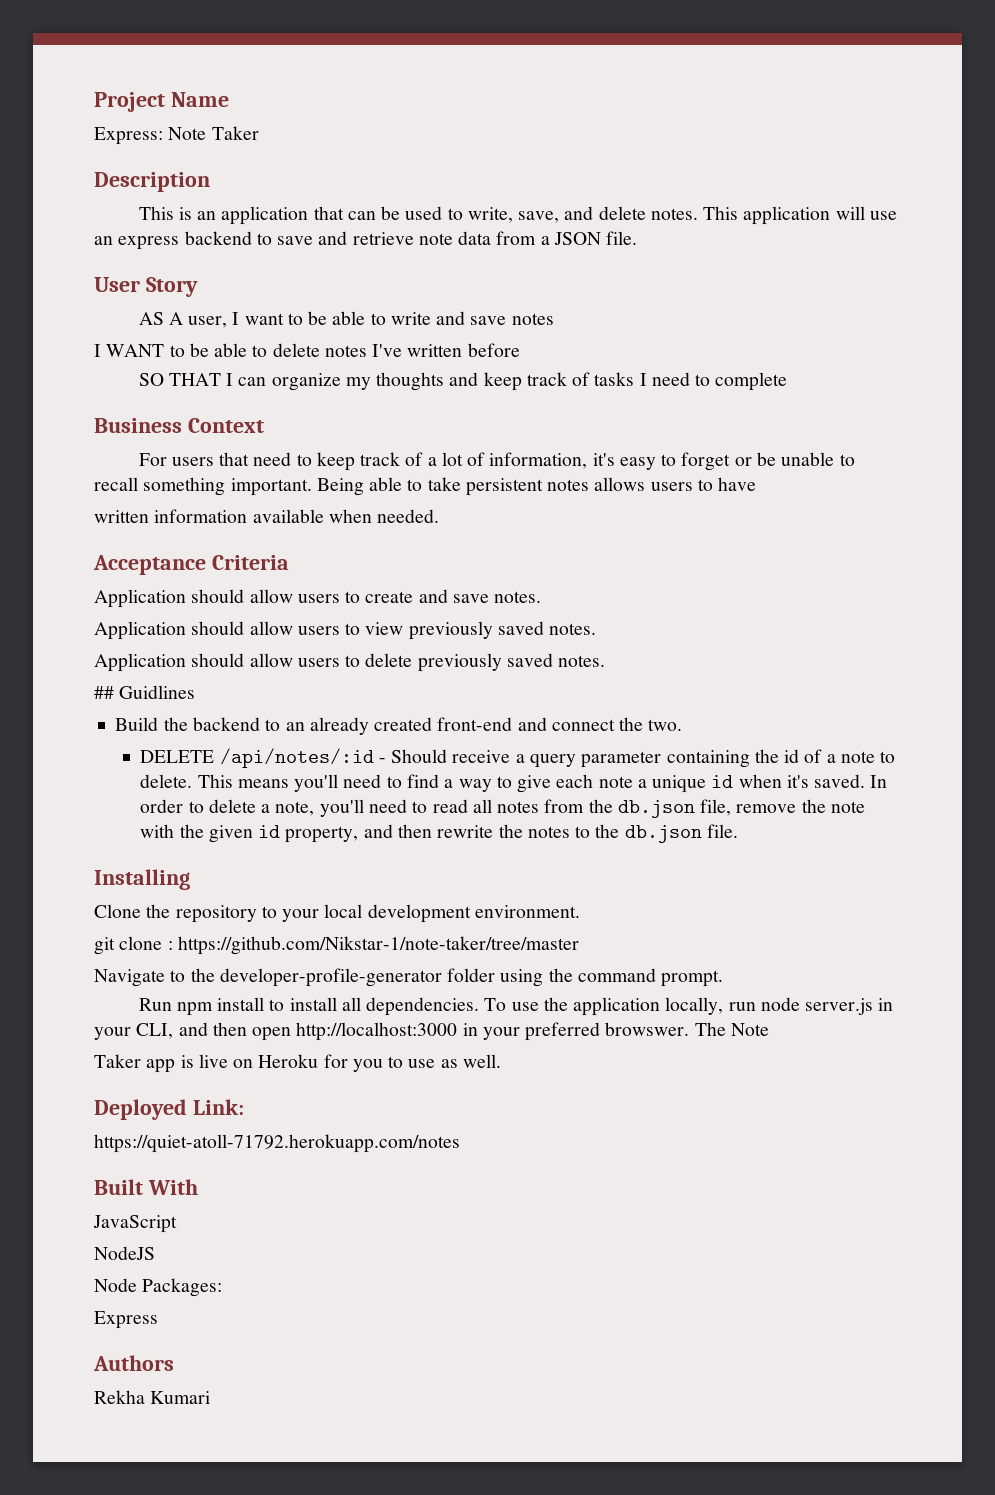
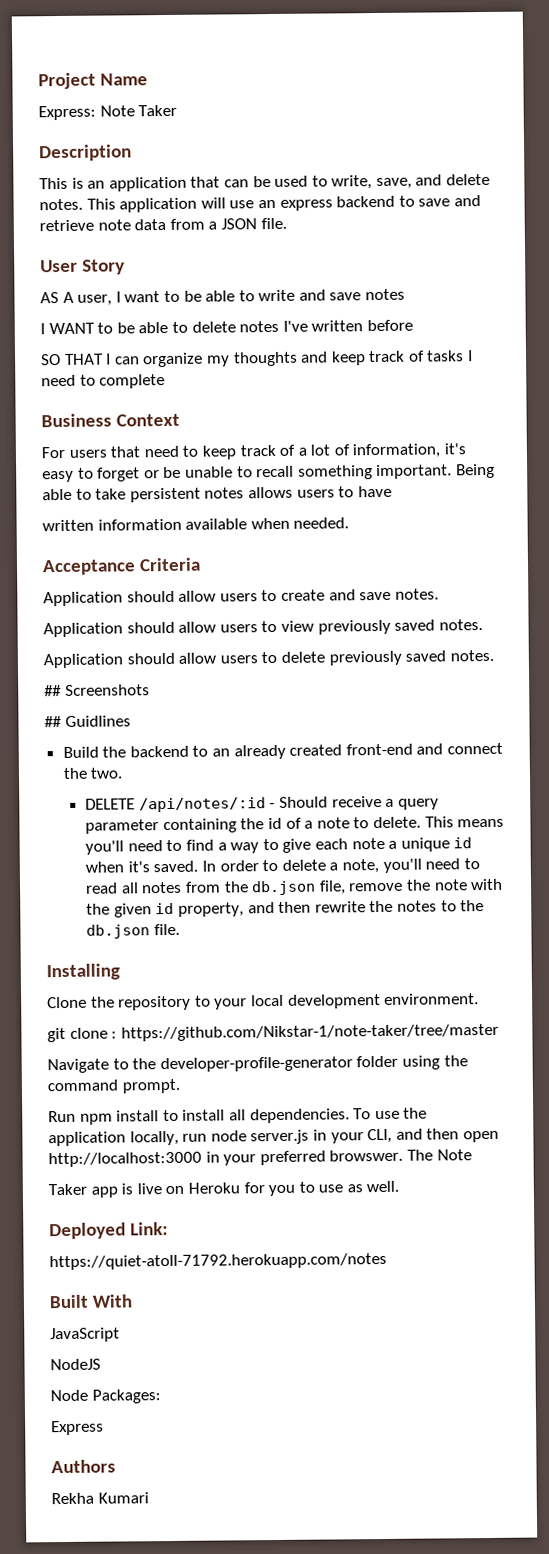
(606, 661) none -> [44,684,150,697] // ## Screenshots

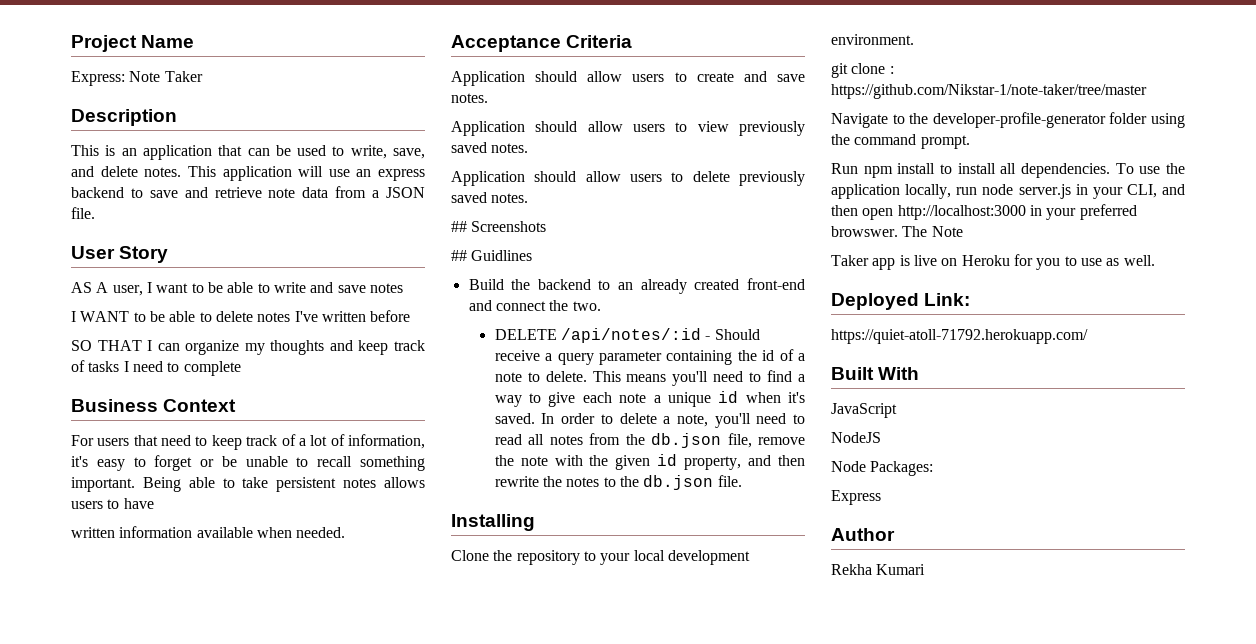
[49,1252,387,1271] https://quiet-atoll-71792.herokuapp.com/notes -> [831,329,1088,344] https://quiet-atoll-71792.herokuapp.com/
[51,1459,116,1474] Authors -> [831,528,895,541] Author

